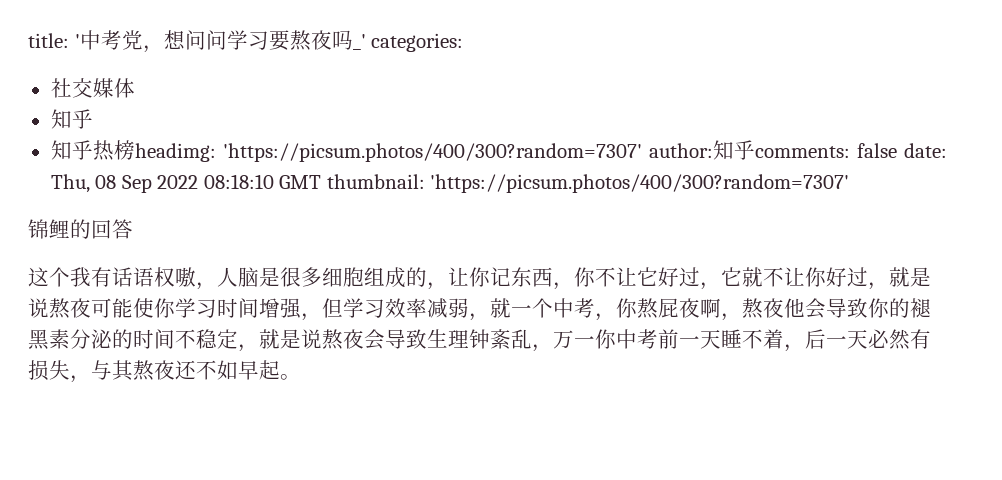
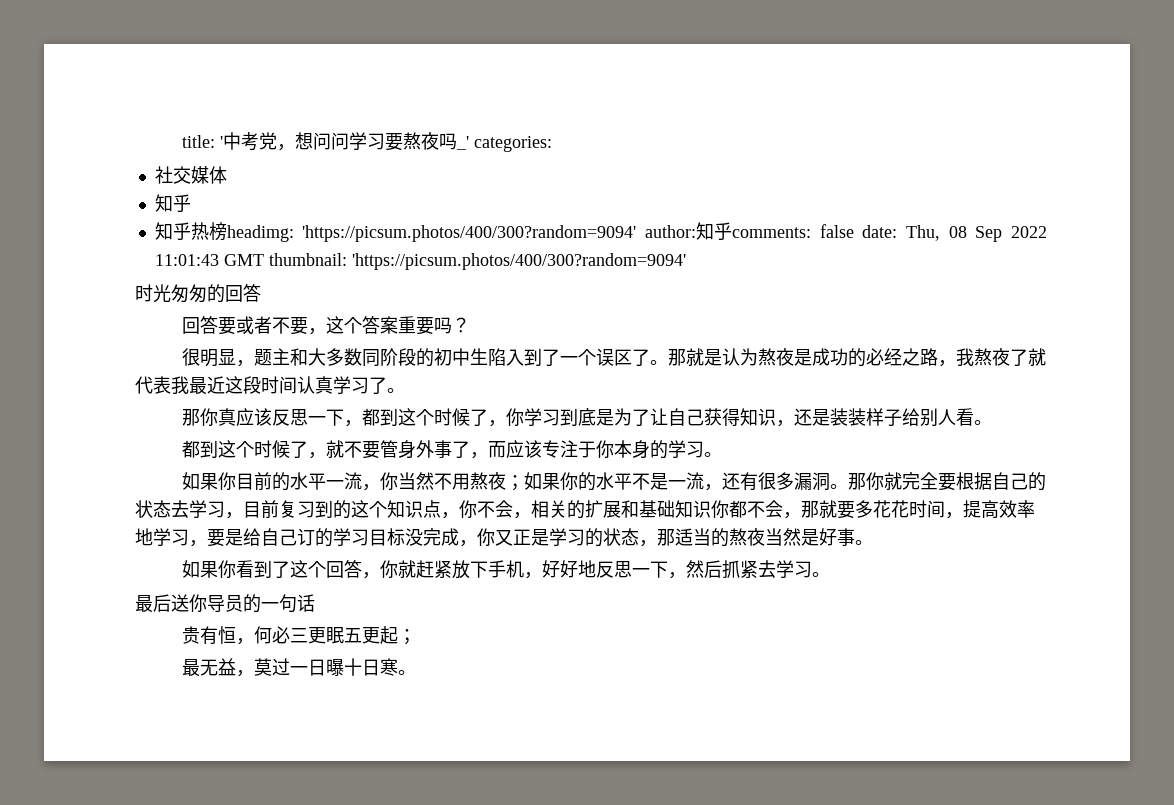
[222,143,642,162] 'https://picsum.photos/400/300?random=7307' -> [302,225,637,242] 'https://picsum.photos/400/300?random=9094'
[203,174,274,189] 08:18:10 -> [154,254,219,266] 11:01:43
[430,174,850,193] [28,219,70,239] 'https://picsum.photos/400/300?random=7307' // 锦鲤 -> [351,253,686,270] [135,284,207,303] 'https://picsum.photos/400/300?random=9094' // 时光匆匆
[28,267,931,290] [28,298,931,321] [28,329,931,352] [28,360,280,383] 这个我有话语权嗷，人脑是很多细胞组成的，让你记东西，你不让它好过，它就不让你好过，就是说熬夜可能使你学习时间增强，但学习效率减弱，就一个中考，你熬屁夜啊，熬夜他会导致你的褪黑素分泌的时间不稳定，就是说熬夜会导致生理钟紊乱，万一你中考前一天睡不着，后一天必然有损失，与其熬夜还不如早起 -> [181,316,470,335] [181,348,1046,367] [135,376,405,394] [181,408,992,427] [181,440,722,459] [181,472,1046,491] [135,500,1035,519] [135,528,873,547] [181,560,830,579] [135,594,315,613] [181,626,416,645] [181,658,398,677] 回答要或者不要，这个答案重要吗？ // 很明显，题主和大多数同阶段的初中生陷入到了一个误区了。那就是认为熬夜是成功的必经之路，我熬夜了就代表我最近这段时间认真学习了。 // 那你真应该反思一下，都到这个时候了，你学习到底是为了让自己获得知识，还是装装样子给别人看。 // 都到这个时候了，就不要管身外事了，而应该专注于你本身的学习。 // 如果你目前的水平一流，你当然不用熬夜；如果你的水平不是一流，还有很多漏洞。那你就完全要根据自己的状态去学习，目前复习到的这个知识点，你不会，相关的扩展和基础知识你都不会，那就要多花花时间，提高效率地学习，要是给自己订的学习目标没完成，你又正是学习的状态，那适当的熬夜当然是好事。 // 如果你看到了这个回答，你就赶紧放下手机，好好地反思一下，然后抓紧去学习。 // 最后送你导员的一句话 // 贵有恒，何必三更眠五更起； // 最无益，莫过一日曝十日寒

